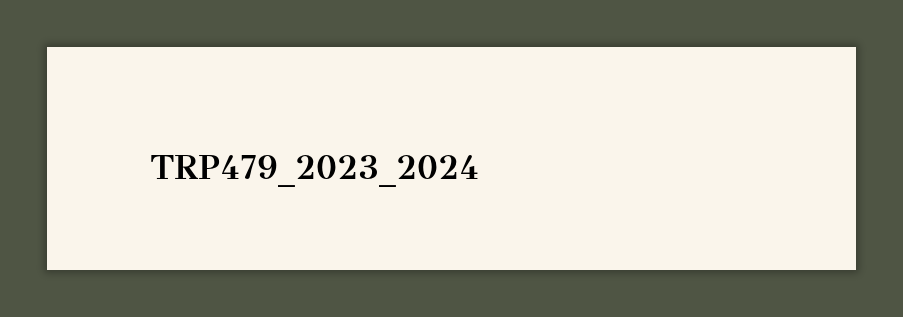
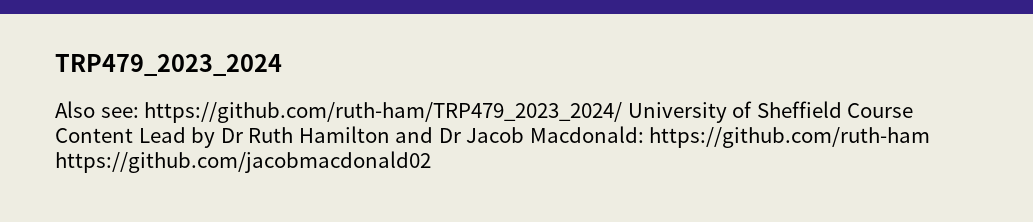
(479, 171) none -> [55,101,914,123] [55,126,931,148] [55,151,431,173] // Also see: https://github.com/ruth-ham/TRP479_2023_2024/ University of Sheffield Course Content Lead by Dr Ruth Hamilton and Dr Jacob Macdonald: https://github.com/ruth-ham https://github.com/jacobmacdonald02

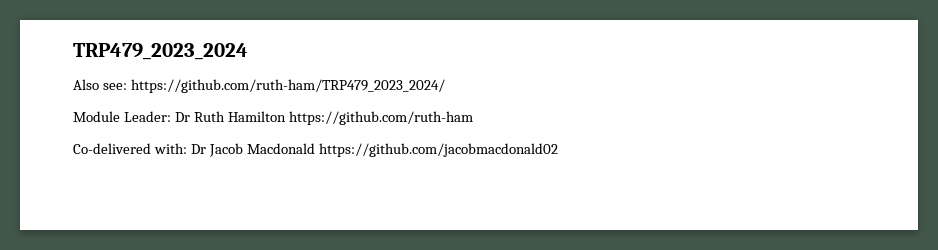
[627,101,914,123] [55,126,931,148] University of Sheffield Course Content Lead by Dr Ruth Hamilton and Dr Jacob Macdonald: https://github.com/ruth-ham -> [73,111,473,125] [73,143,315,157] // Module Leader: Dr Ruth Hamilton https://github.com/ruth-ham // Co-delivered with: Dr Jacob Macdonald

